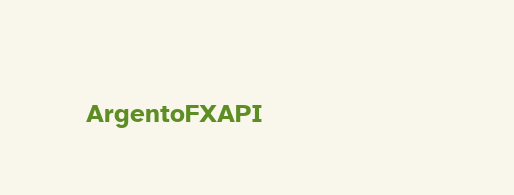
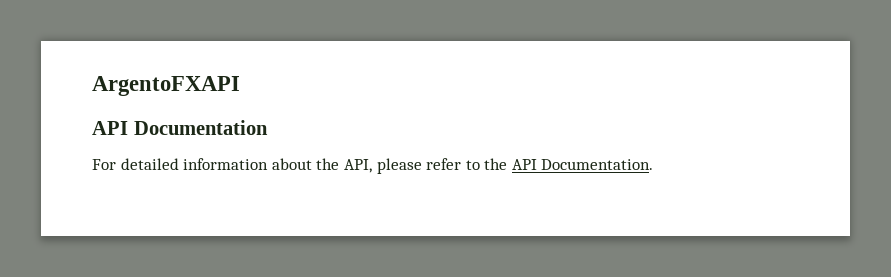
(263, 116) none -> [92,120,268,135] [92,158,654,174] // API Documentation // For detailed information about the API, please refer to the API Documentation.

